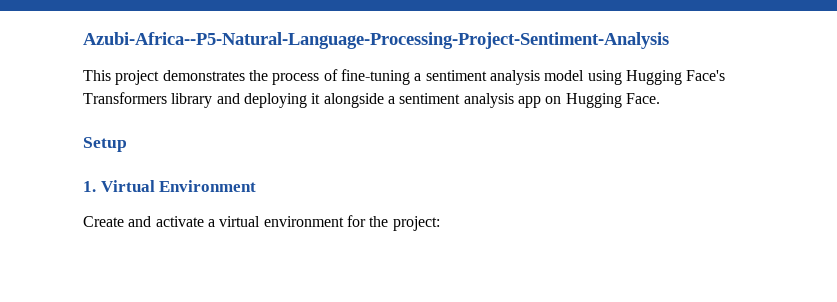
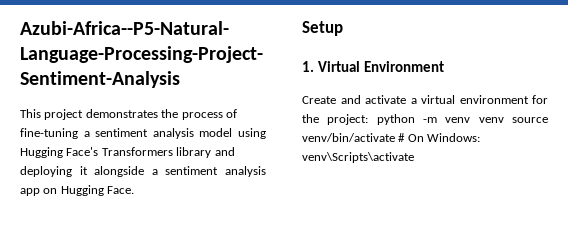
(440, 223) none -> [376,114,548,125] [302,133,481,142] [302,152,414,163] python -m venv venv source venv/bin/activate # On Windows: venv\Scripts\activate

